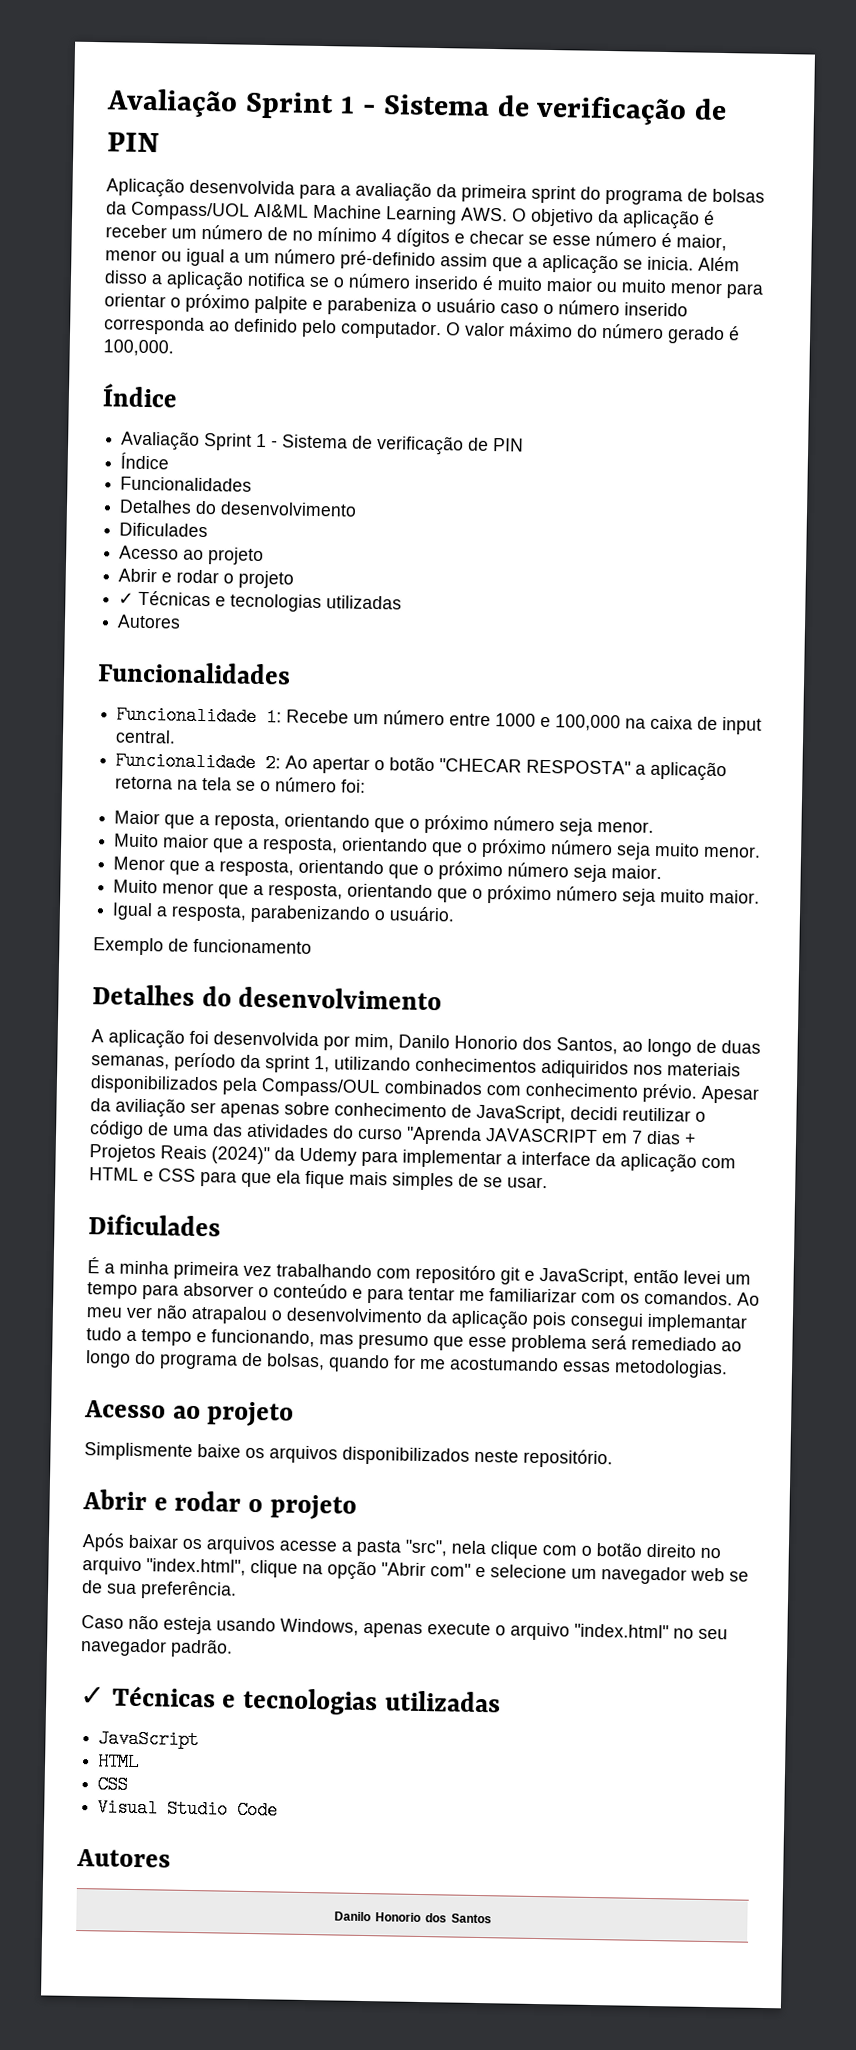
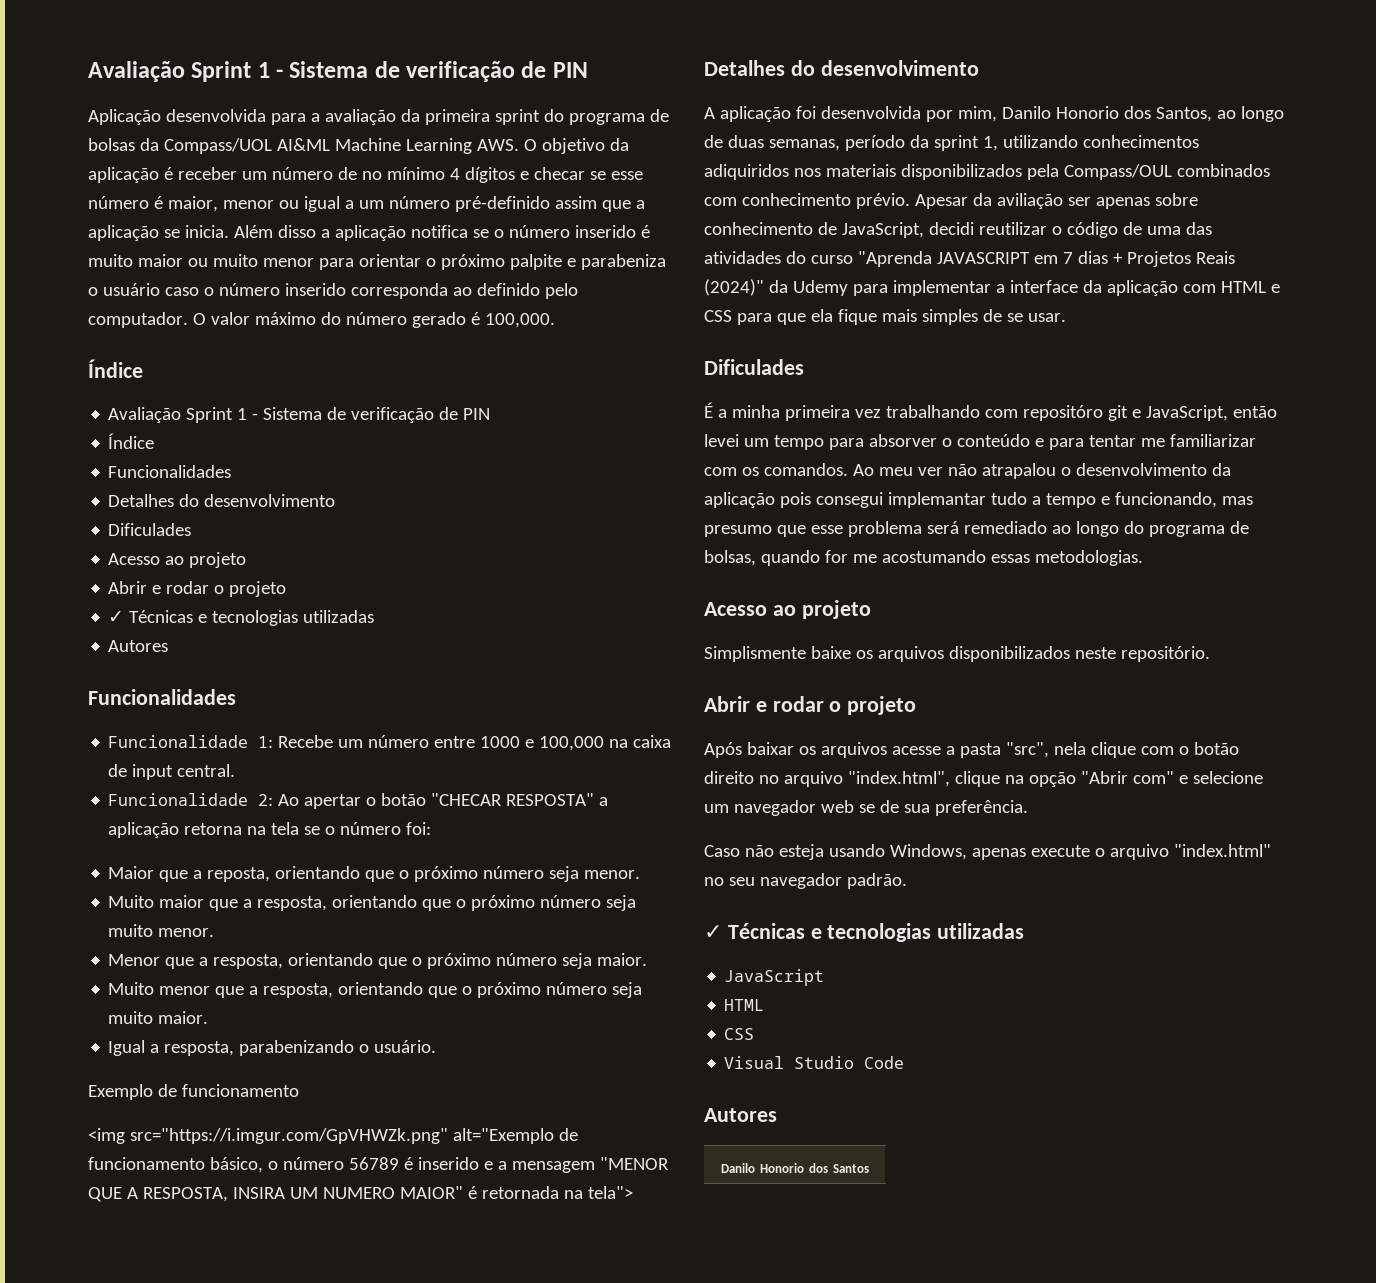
(312, 946) none -> [88,1128,578,1144] [88,1157,669,1173] [88,1186,633,1202] // <img src="https://i.imgur.com/GpVHWZk.png" alt="Exemplo de funcionamento básico, o número 56789 é inserido e a mensagem "MENOR QUE A RESPOSTA, INSIRA UM NUMERO MAIOR" é retornada na tela">

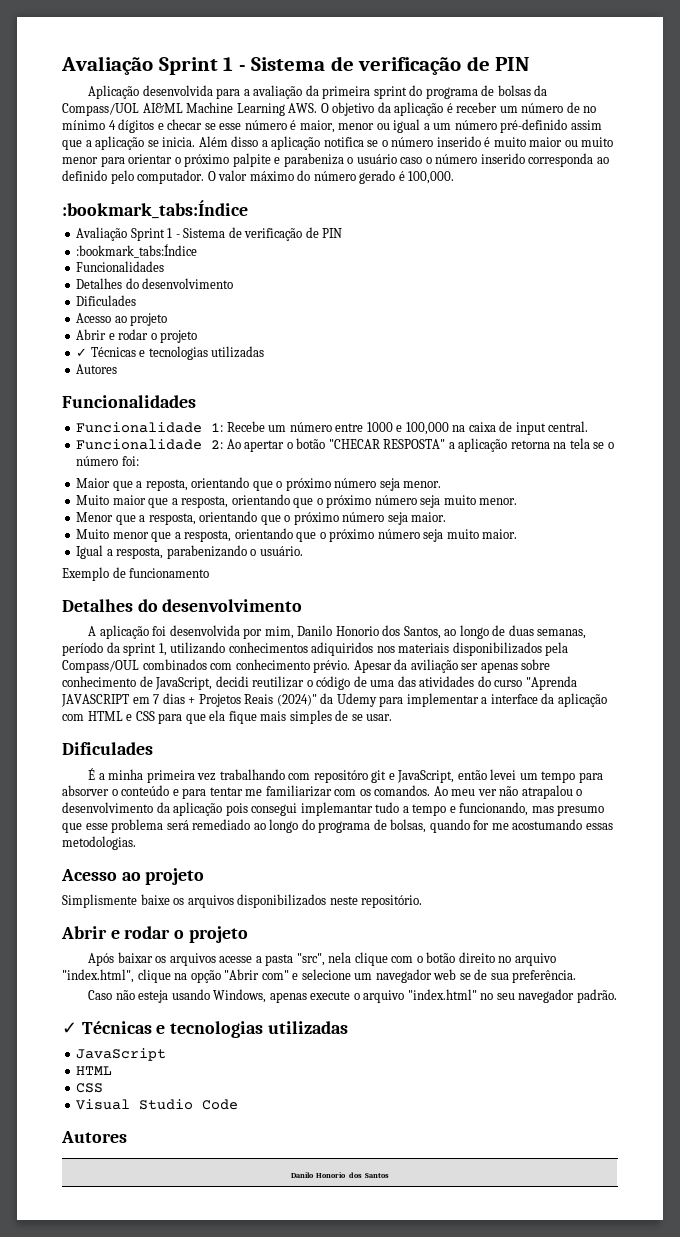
[88,359,143,378] [108,407,491,423] [108,433,155,449] Índice // Avaliação Sprint 1 - Sistema de verificação de PIN // Índice -> [62,200,248,219] [76,227,343,241] [76,244,198,258] :bookmark_tabs:Índice // Avaliação Sprint 1 - Sistema de verificação de PIN // :bookmark_tabs:Índice
[88,1128,578,1144] [88,1157,669,1173] [88,1186,633,1202] // <img src="https://i.imgur.com/GpVHWZk.png" alt="Exemplo de funcionamento básico, o número 56789 é inserido e a mensagem "MENOR QUE A RESPOSTA, INSIRA UM NUMERO MAIOR" é retornada na tela"> -> (210, 573) none

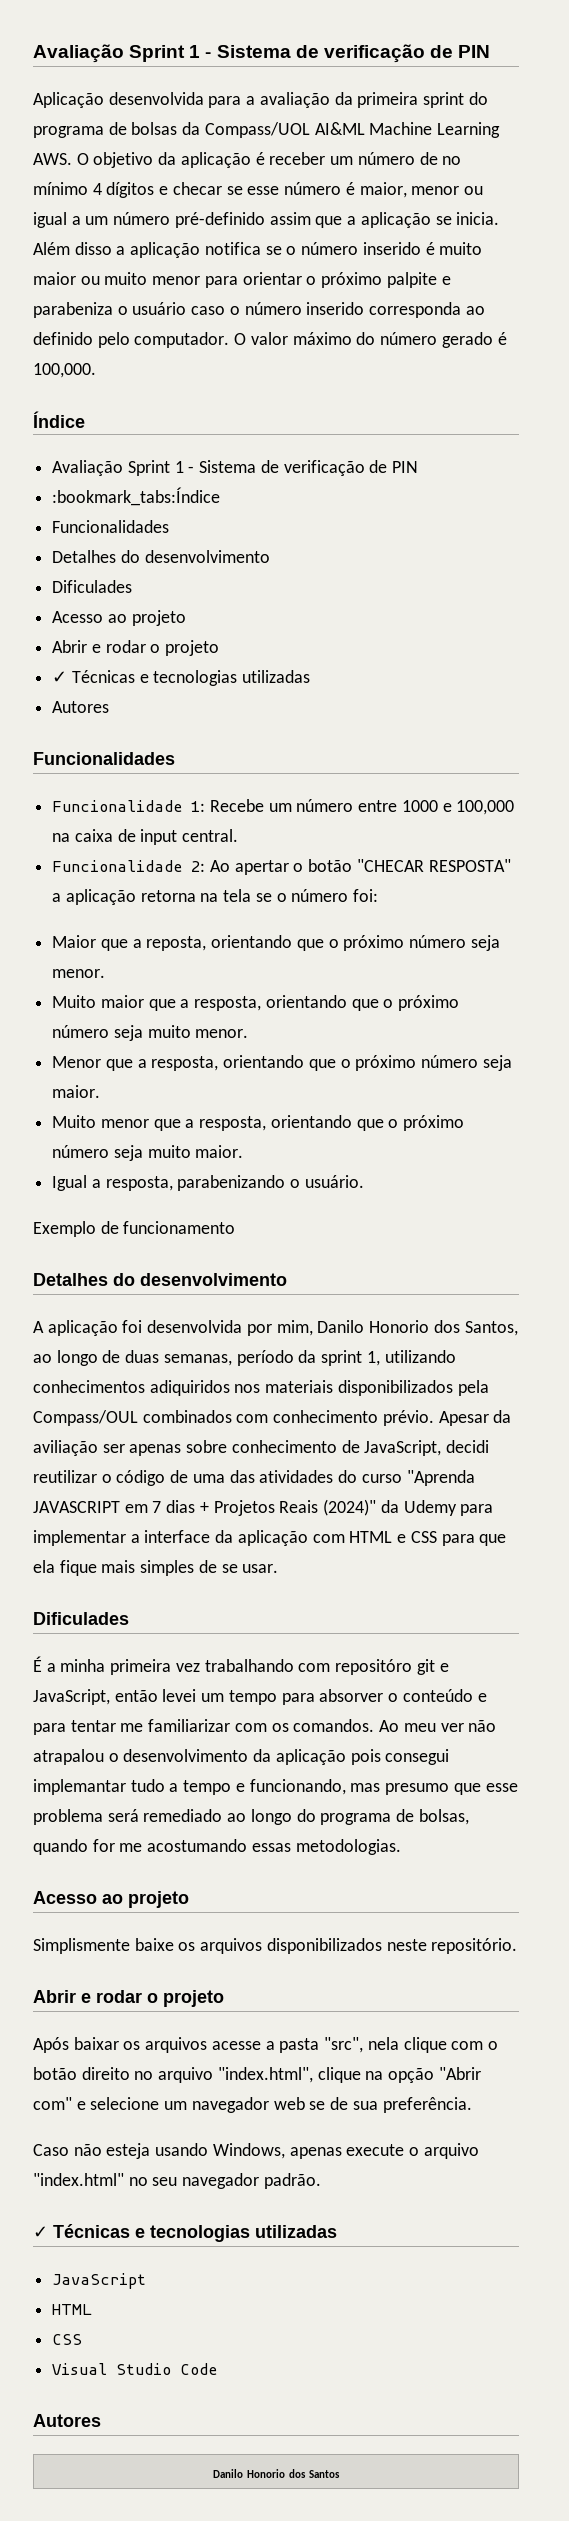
[62,200,248,219] :bookmark_tabs:Índice -> [33,411,85,428] Índice

